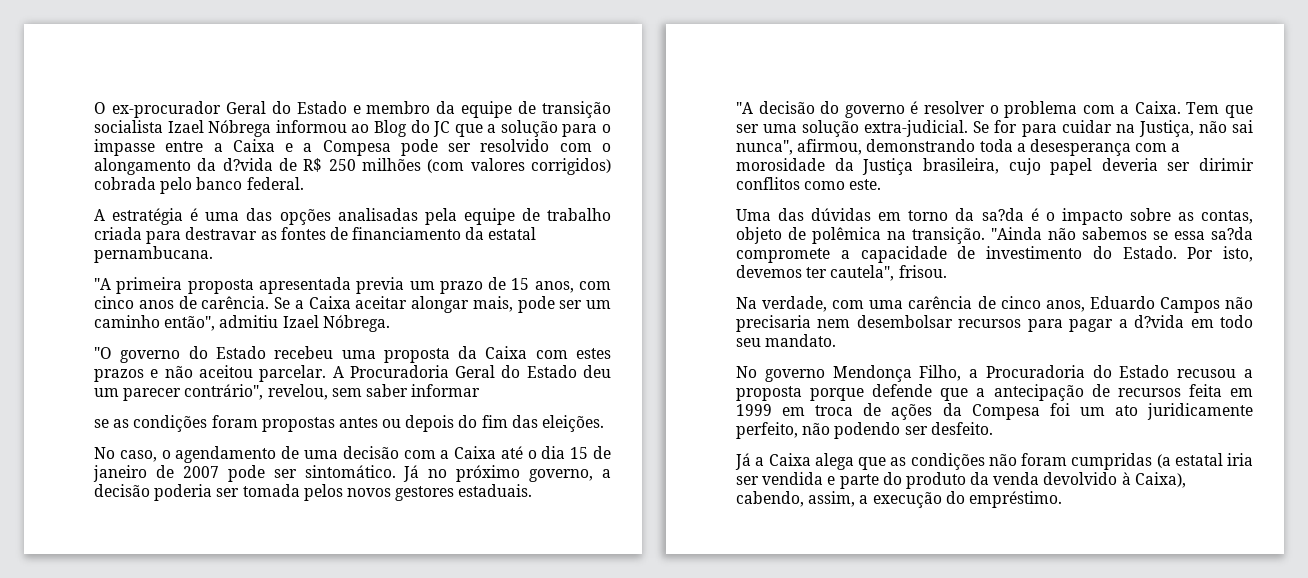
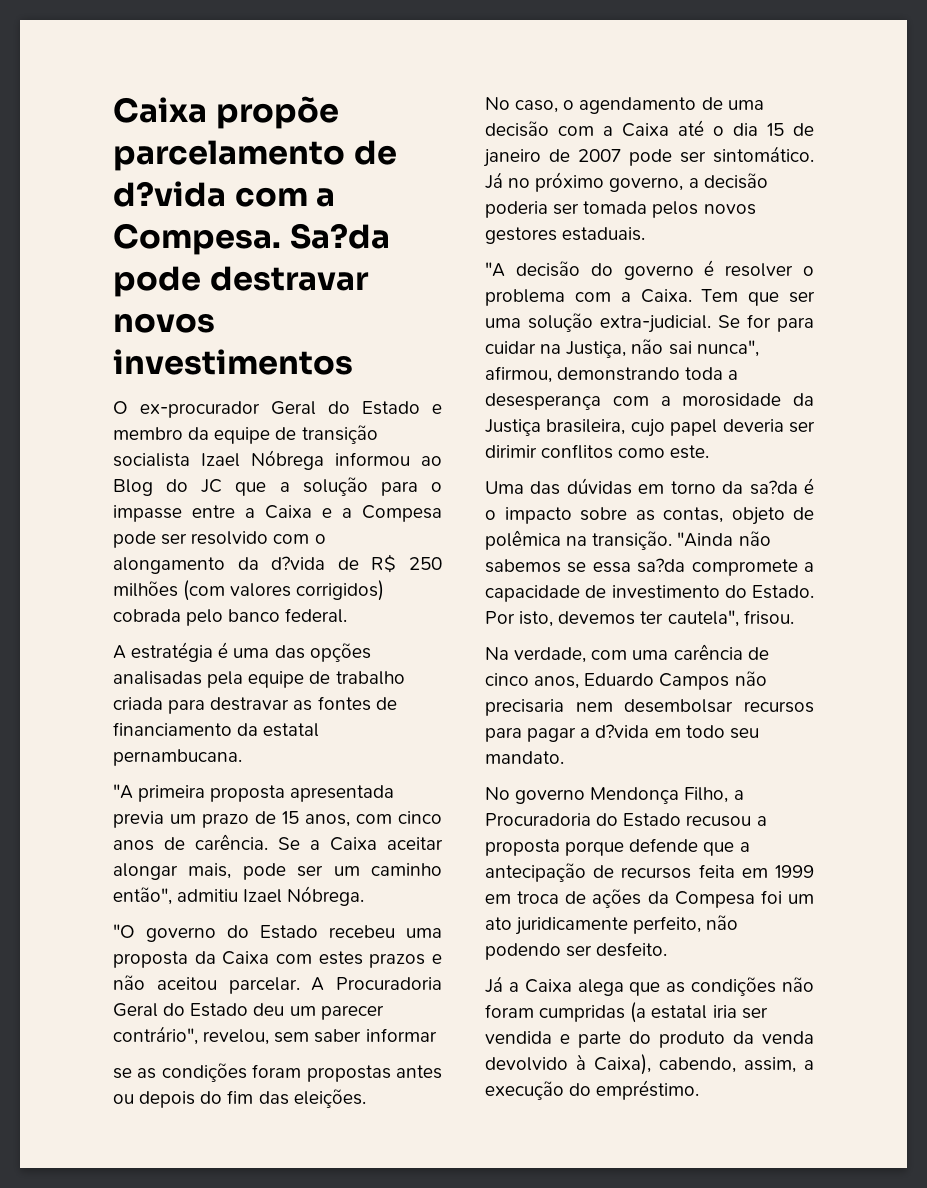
(94, 108) none -> [113,96,339,129] [113,140,397,171] [113,181,336,207] [113,223,390,255] [113,266,369,297] [113,313,215,333] [113,349,353,375] Caixa propõe parcelamento de d?vida com a Compesa. Sa?da pode destravar novos investimentos //

